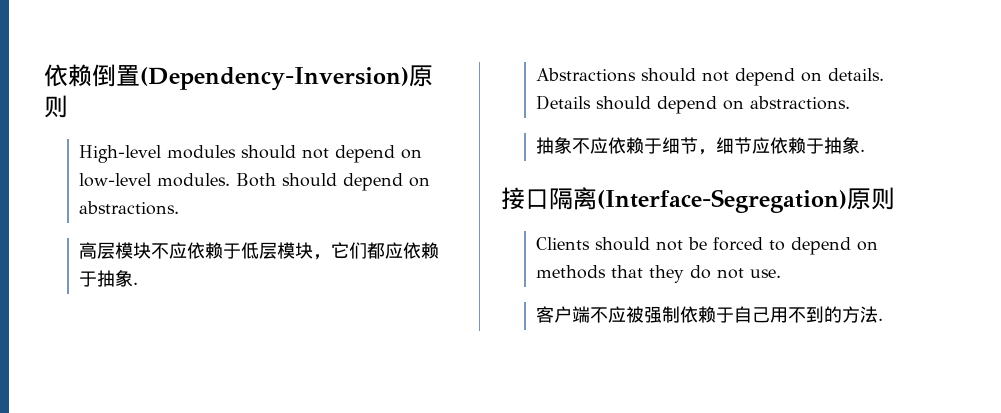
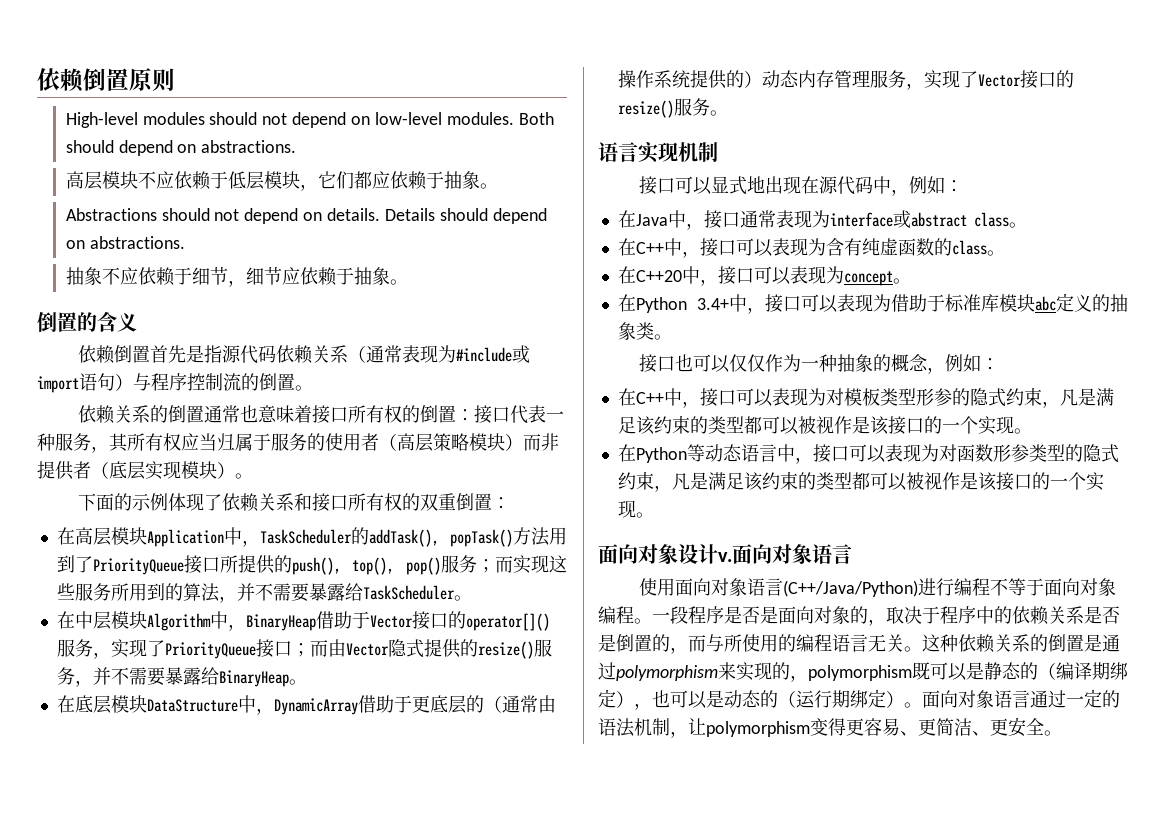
[44,64,409,91] 依赖倒置(Dependency-Inversion) -> [37,68,129,92] 依赖倒置
[133,282,139,285] . -> [479,183,498,189] 。
[860,149,866,152] [501,187,895,213] [536,237,879,255] [536,265,782,283] [536,306,884,323] . // 接口隔离(Interface-Segregation)原则 // Clients should not be forced to depend on methods that they do not use. // 客户端不应被强制依赖于自己用不到的方法. -> [389,279,408,285] [37,311,137,333] [77,345,530,364] [37,373,313,393] [77,405,564,424] [37,433,559,453] [37,461,253,480] [77,493,510,512] [56,527,567,547] [56,555,567,575] [56,583,472,603] [56,611,550,631] [56,639,552,659] [56,667,307,687] [56,695,556,715] [617,70,1074,90] [617,98,728,118] [598,142,718,163] [638,176,963,196] [617,210,1027,230] [617,238,1005,258] [617,266,911,286] [617,293,1128,314] [617,322,672,340] [638,354,999,374] [617,388,1114,408] [617,416,1032,435] [617,444,1119,464] [617,472,1104,492] [617,500,654,518] [598,544,852,564] [638,578,1116,597] [598,606,1120,626] [598,634,1120,654] [598,662,1128,682] [598,689,1120,710] [598,717,1062,738] 。 // 倒置的含义 // 依赖倒置首先是指源代码依赖关系（通常表现为#include或import语句）与程序控制流的倒置。 // 依赖关系的倒置通常也意味着接口所有权的倒置：接口代表一种服务，其所有权应当归属于服务的使用者（高层策略模块）而非提供者（底层实现模块）。 // 下面的示例体现了依赖关系和接口所有权的双重倒置： // 在高层模块Application中，TaskScheduler的addTask(), popTask()方法用到了PriorityQueue接口所提供的push(), top(), pop()服务；而实现这些服务所用到的算法，并不需要暴露给TaskScheduler。 // 在中层模块Algorithm中，BinaryHeap借助于Vector接口的operator[]()服务，实现了PriorityQueue接口；而由Vector隐式提供的resize()服务，并不需要暴露给BinaryHeap。 // 在底层模块DataStructure中，DynamicArray借助于更底层的（通常由操作系统提供的）动态内存管理服务，实现了Vector接口的resize()服务。 // 语言实现机制 // 接口可以显式地出现在源代码中，例如： // 在Java中，接口通常表现为interface或abstract class。 // 在C++中，接口可以表现为含有纯虚函数的class。 // 在C++20中，接口可以表现为concept。 // 在Python 3.4+中，接口可以表现为借助于标准库模块abc定义的抽象类。 // 接口也可以仅仅作为一种抽象的概念，例如： // 在C++中，接口可以表现为对模板类型形参的隐式约束，凡是满足该约束的类型都可以被视作是该接口的一个实现。 // 在Python等动态语言中，接口可以表现为对函数形参类型的隐式约束，凡是满足该约束的类型都可以被视作是该接口的一个实现。 // 面向对象设计v.面向对象语言 // 使用面向对象语言(C++/Java/Python)进行编程不等于面向对象编程。一段程序是否是面向对象的，取决于程序中的依赖关系是否是倒置的，而与所使用的编程语言无关。这种依赖关系的倒置是通过polymorphism来实现的，polymorphism既可以是静态的（编译期绑定），也可以是动态的（运行期绑定）。面向对象语言通过一定的语法机制，让polymorphism变得更容易、更简洁、更安全。

